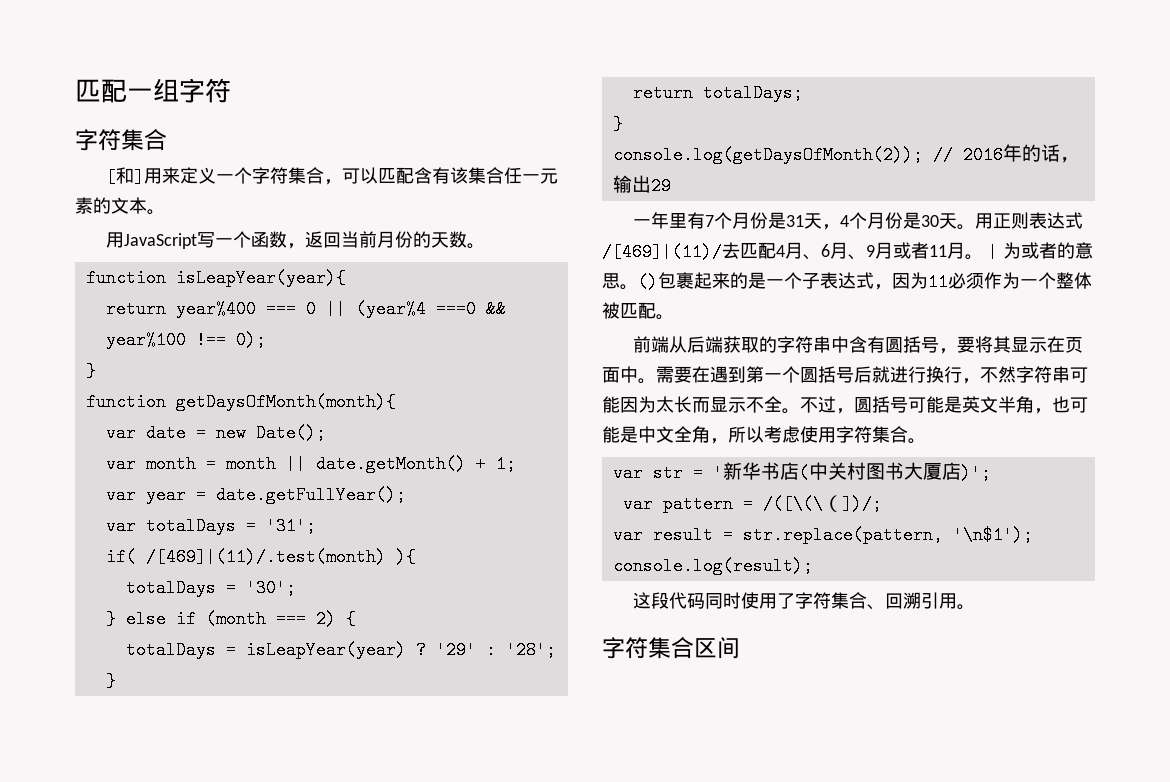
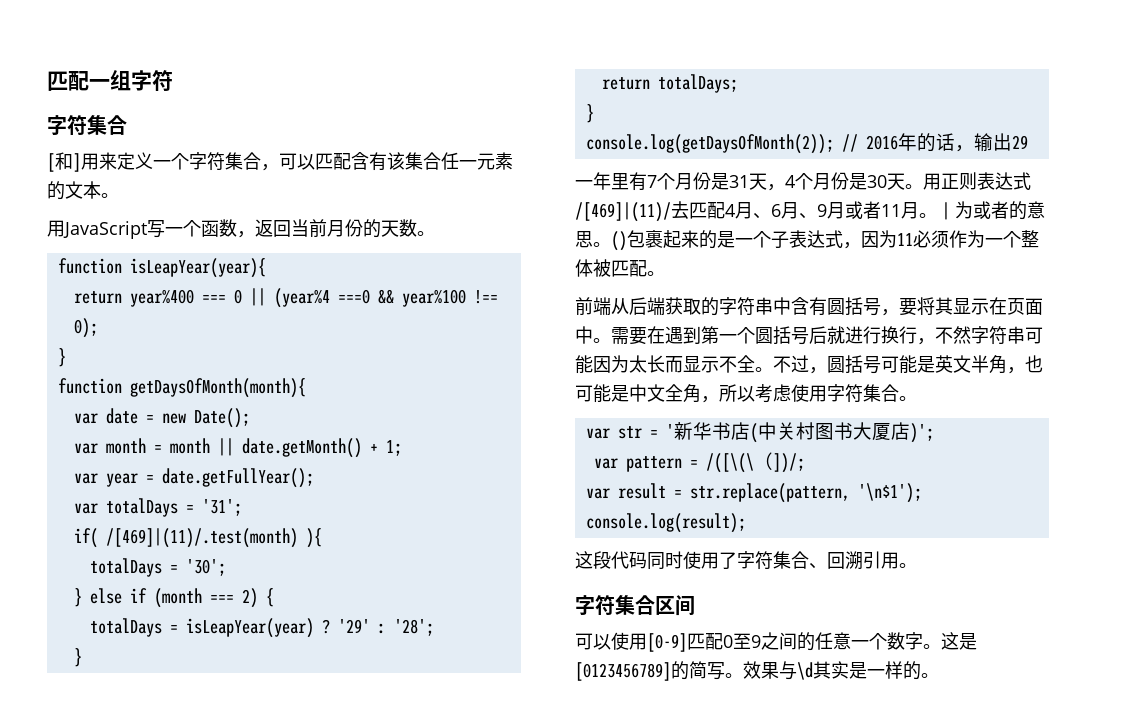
(740, 648) none -> [575,632,977,652] [575,661,939,681] // 可以使用[0-9]匹配0至9之间的任意一个数字。这是[0123456789]的简写。效果与\d其实是一样的。

